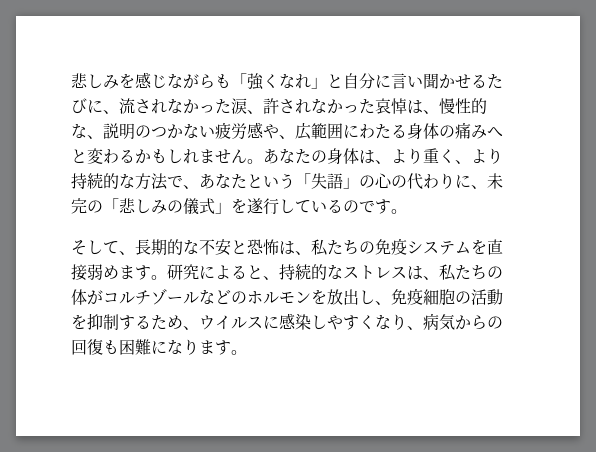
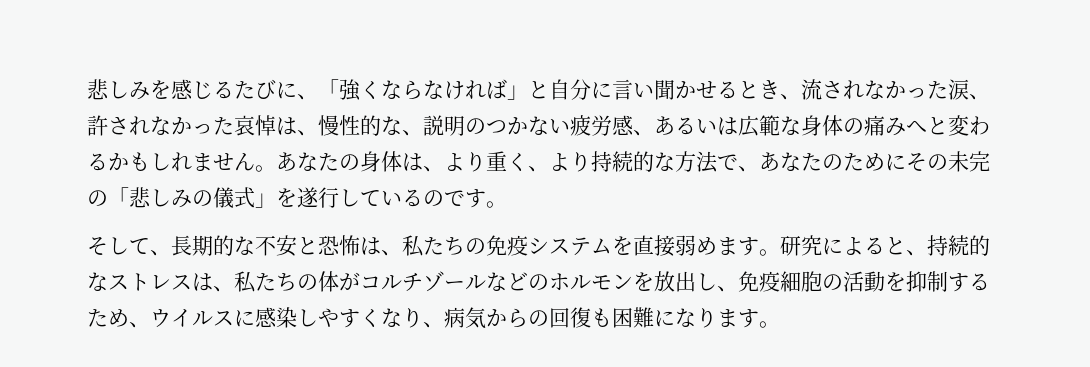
[167,73,311,90] ながらも「強くなれ -> [213,79,507,101] るたびに、「強くならなければ
[487,74,503,89] [71,98,103,114] たびに -> [738,80,780,99] とき
[263,123,407,140] や、広範囲にわたる -> [633,115,801,137] 、あるいは広範な
[247,173,487,190] という「失語」の心の代わりに、 -> [822,152,948,171] のためにその

